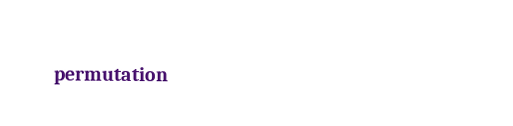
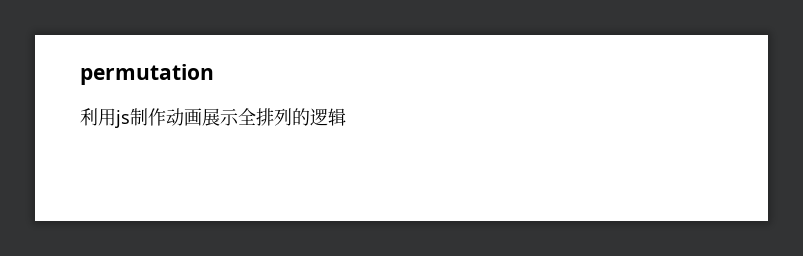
(168, 76) none -> [80,108,346,128] // 利用js制作动画展示全排列的逻辑

